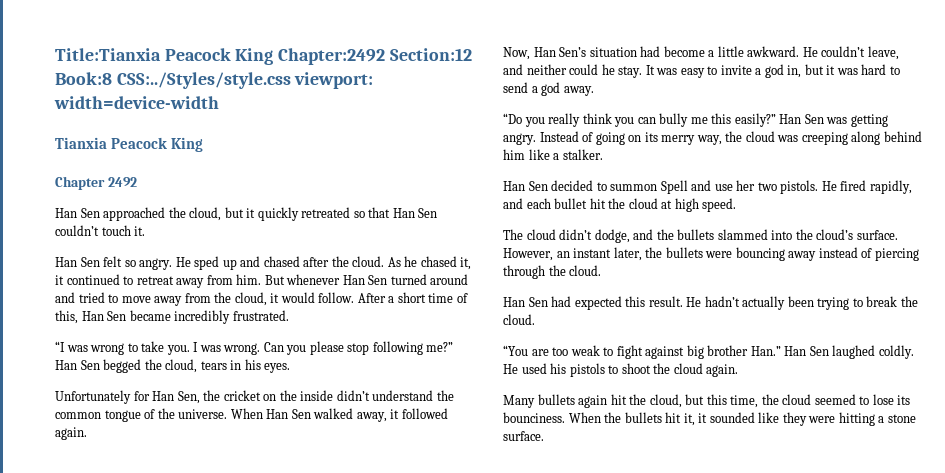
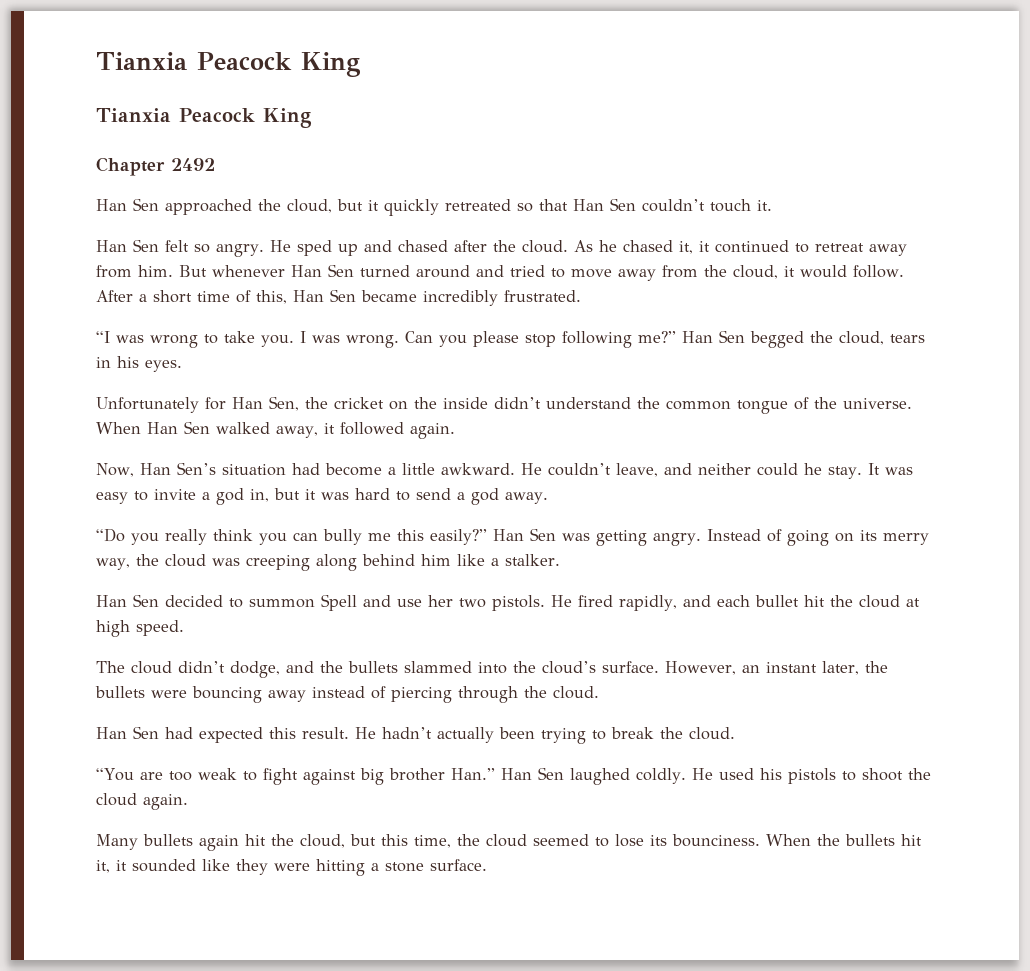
[55,48,472,65] [55,72,374,89] [54,96,219,109] Title:Tianxia Peacock King Chapter:2492 Section:12 Book:8 CSS:../Styles/style.css viewport: width=device-width -> [96,52,361,77] Tianxia Peacock King

